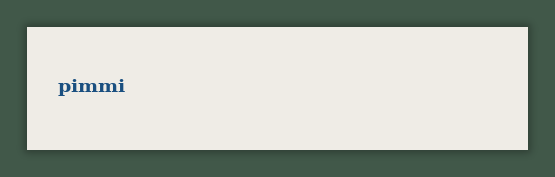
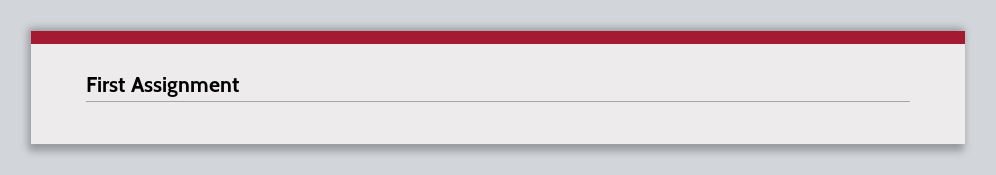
[58,79,125,96] pimmi -> [86,77,239,97] First Assignment

